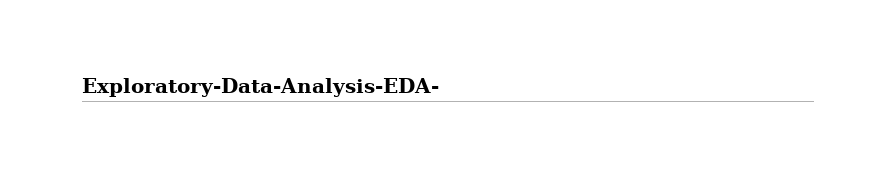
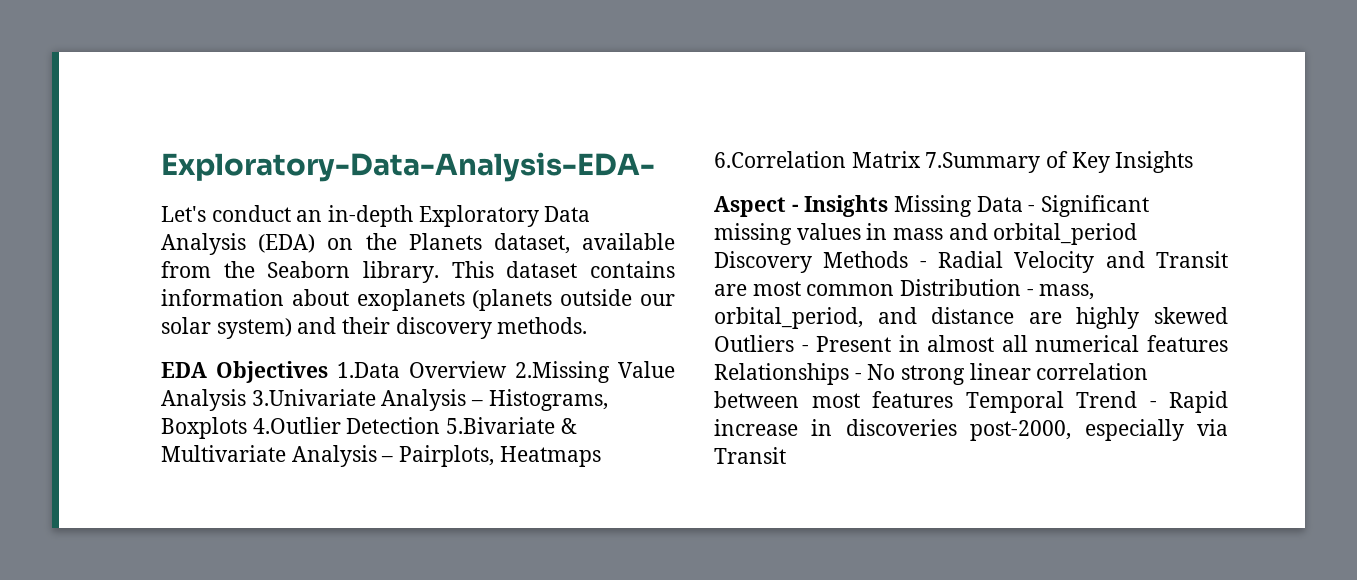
(439, 87) none -> [161,205,591,227] [161,233,675,255] [161,261,675,283] [161,289,675,311] [161,317,588,339] [161,361,675,383] [161,389,608,411] [161,417,577,439] [161,445,601,467] [714,151,1194,173] [714,195,1150,217] [714,223,1138,245] [714,251,1228,273] [714,279,1095,300] [714,307,1228,329] [714,335,1228,352] [714,363,1149,385] [714,391,1228,413] [714,419,1228,441] [714,447,786,464] // Let's conduct an in-depth Exploratory Data Analysis (EDA) on the Planets dataset, available from the Seaborn library. This dataset contains information about exoplanets (planets outside our solar system) and their discovery methods. // EDA Objectives 1.Data Overview 2.Missing Value Analysis 3.Univariate Analysis – Histograms, Boxplots 4.Outlier Detection 5.Bivariate & Multivariate Analysis – Pairplots, Heatmaps 6.Correlation Matrix 7.Summary of Key Insights // Aspect - Insights Missing Data - Significant missing values in mass and orbital_period Discovery Methods - Radial Velocity and Transit are most common Distribution - mass, orbital_period, and distance are highly skewed Outliers - Present in almost all numerical features Relationships - No strong linear correlation between most features Temporal Trend - Rapid increase in discoveries post-2000, especially via Transit

